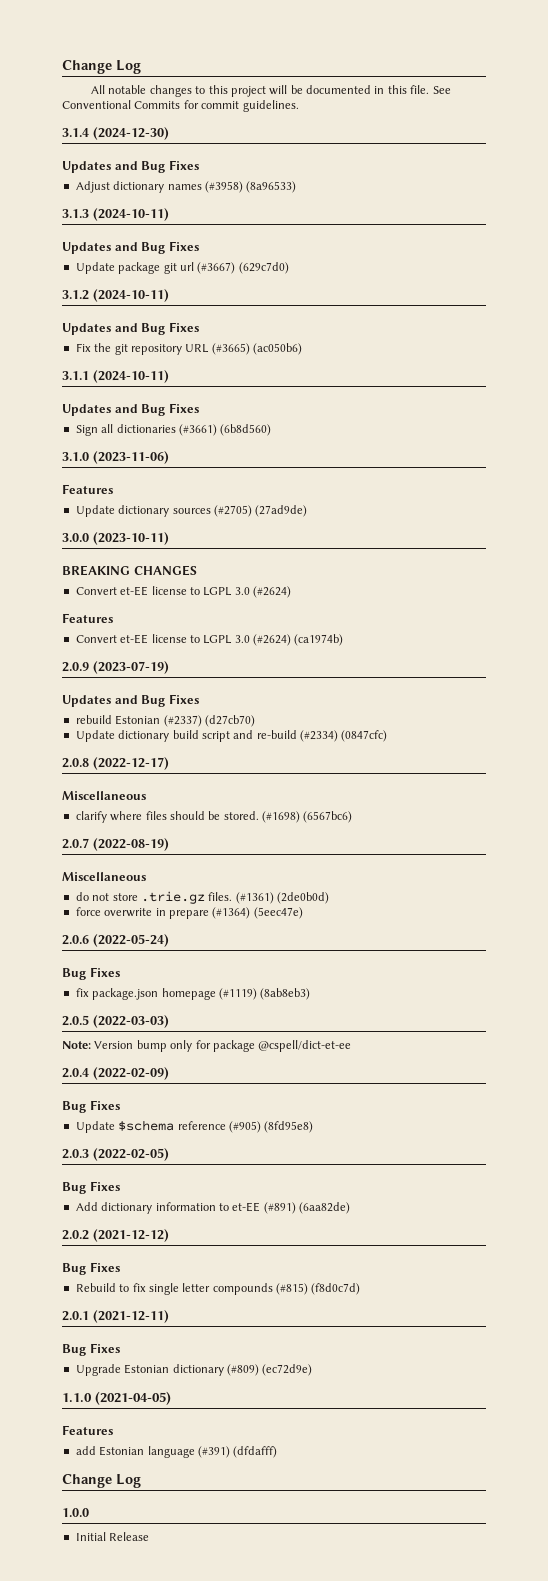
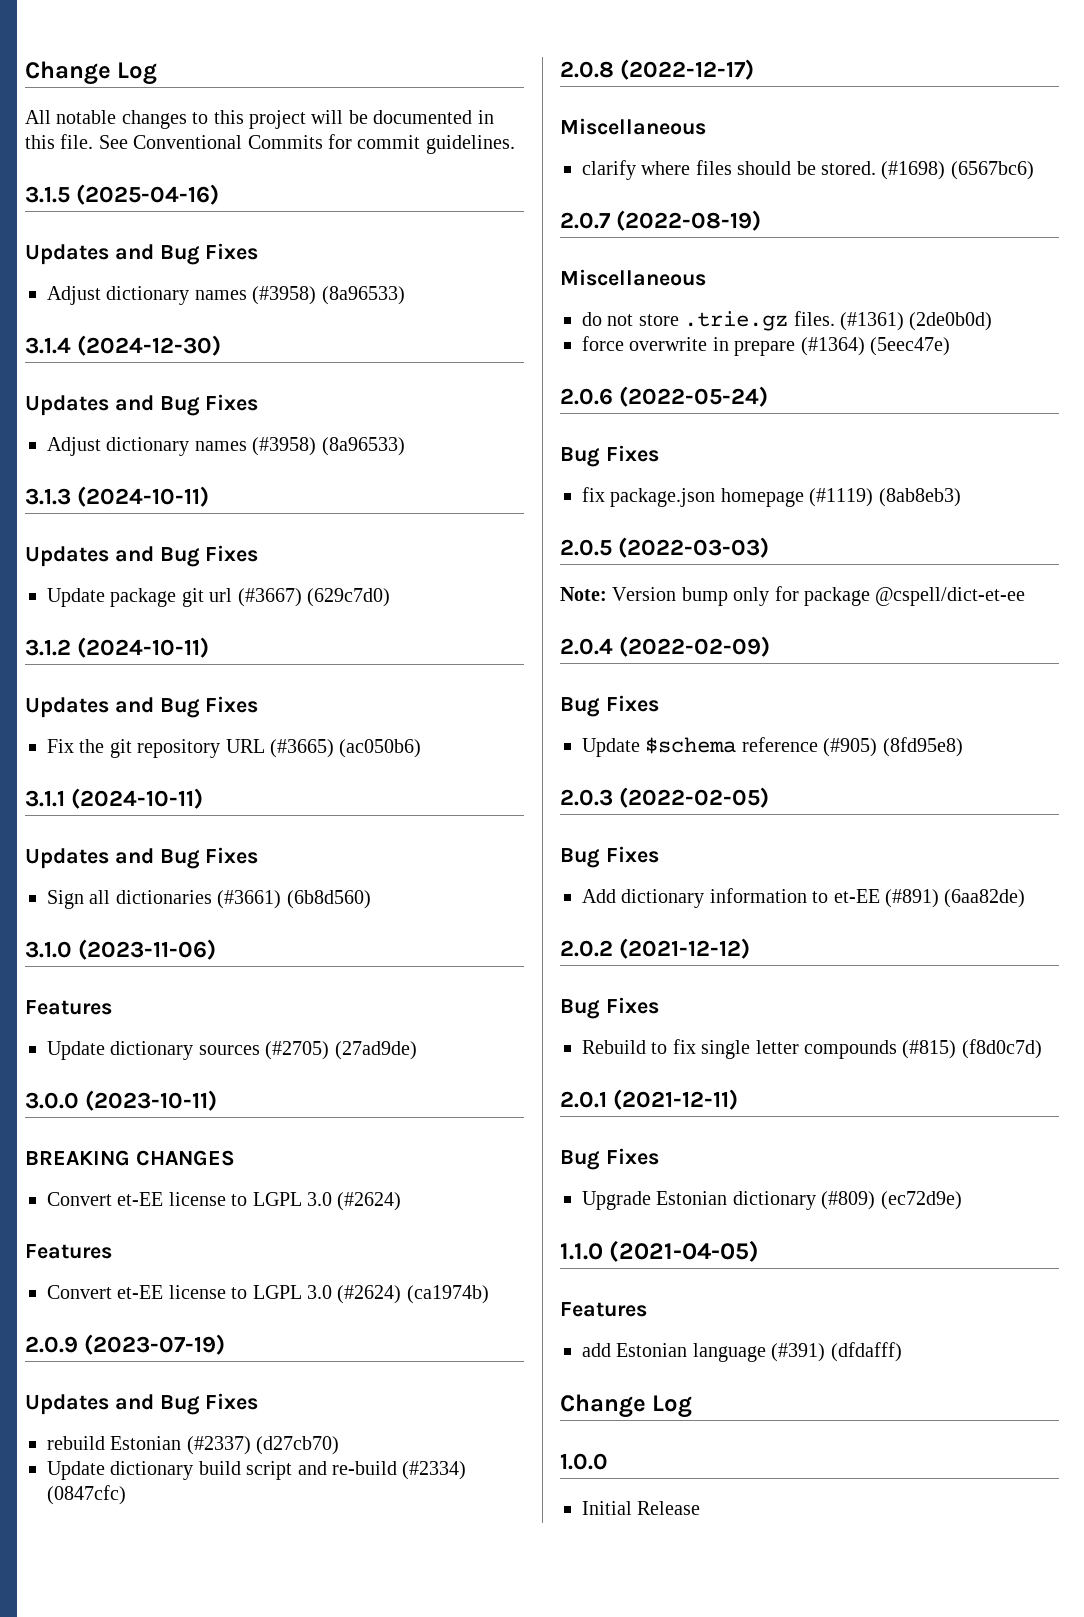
(299, 106) none -> [25,184,220,205] [25,243,259,265] [47,286,405,305] // 3.1.5 (2025-04-16) // Updates and Bug Fixes // Adjust dictionary names (#3958) (8a96533)

